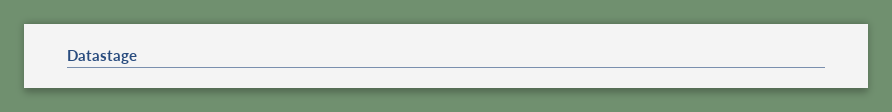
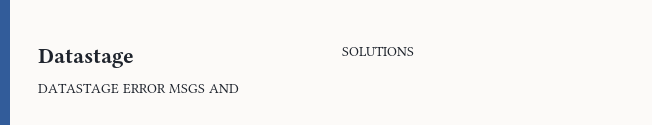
(137, 57) none -> [38,83,239,94] [342,46,414,56] // DATASTAGE ERROR MSGS AND SOLUTIONS

